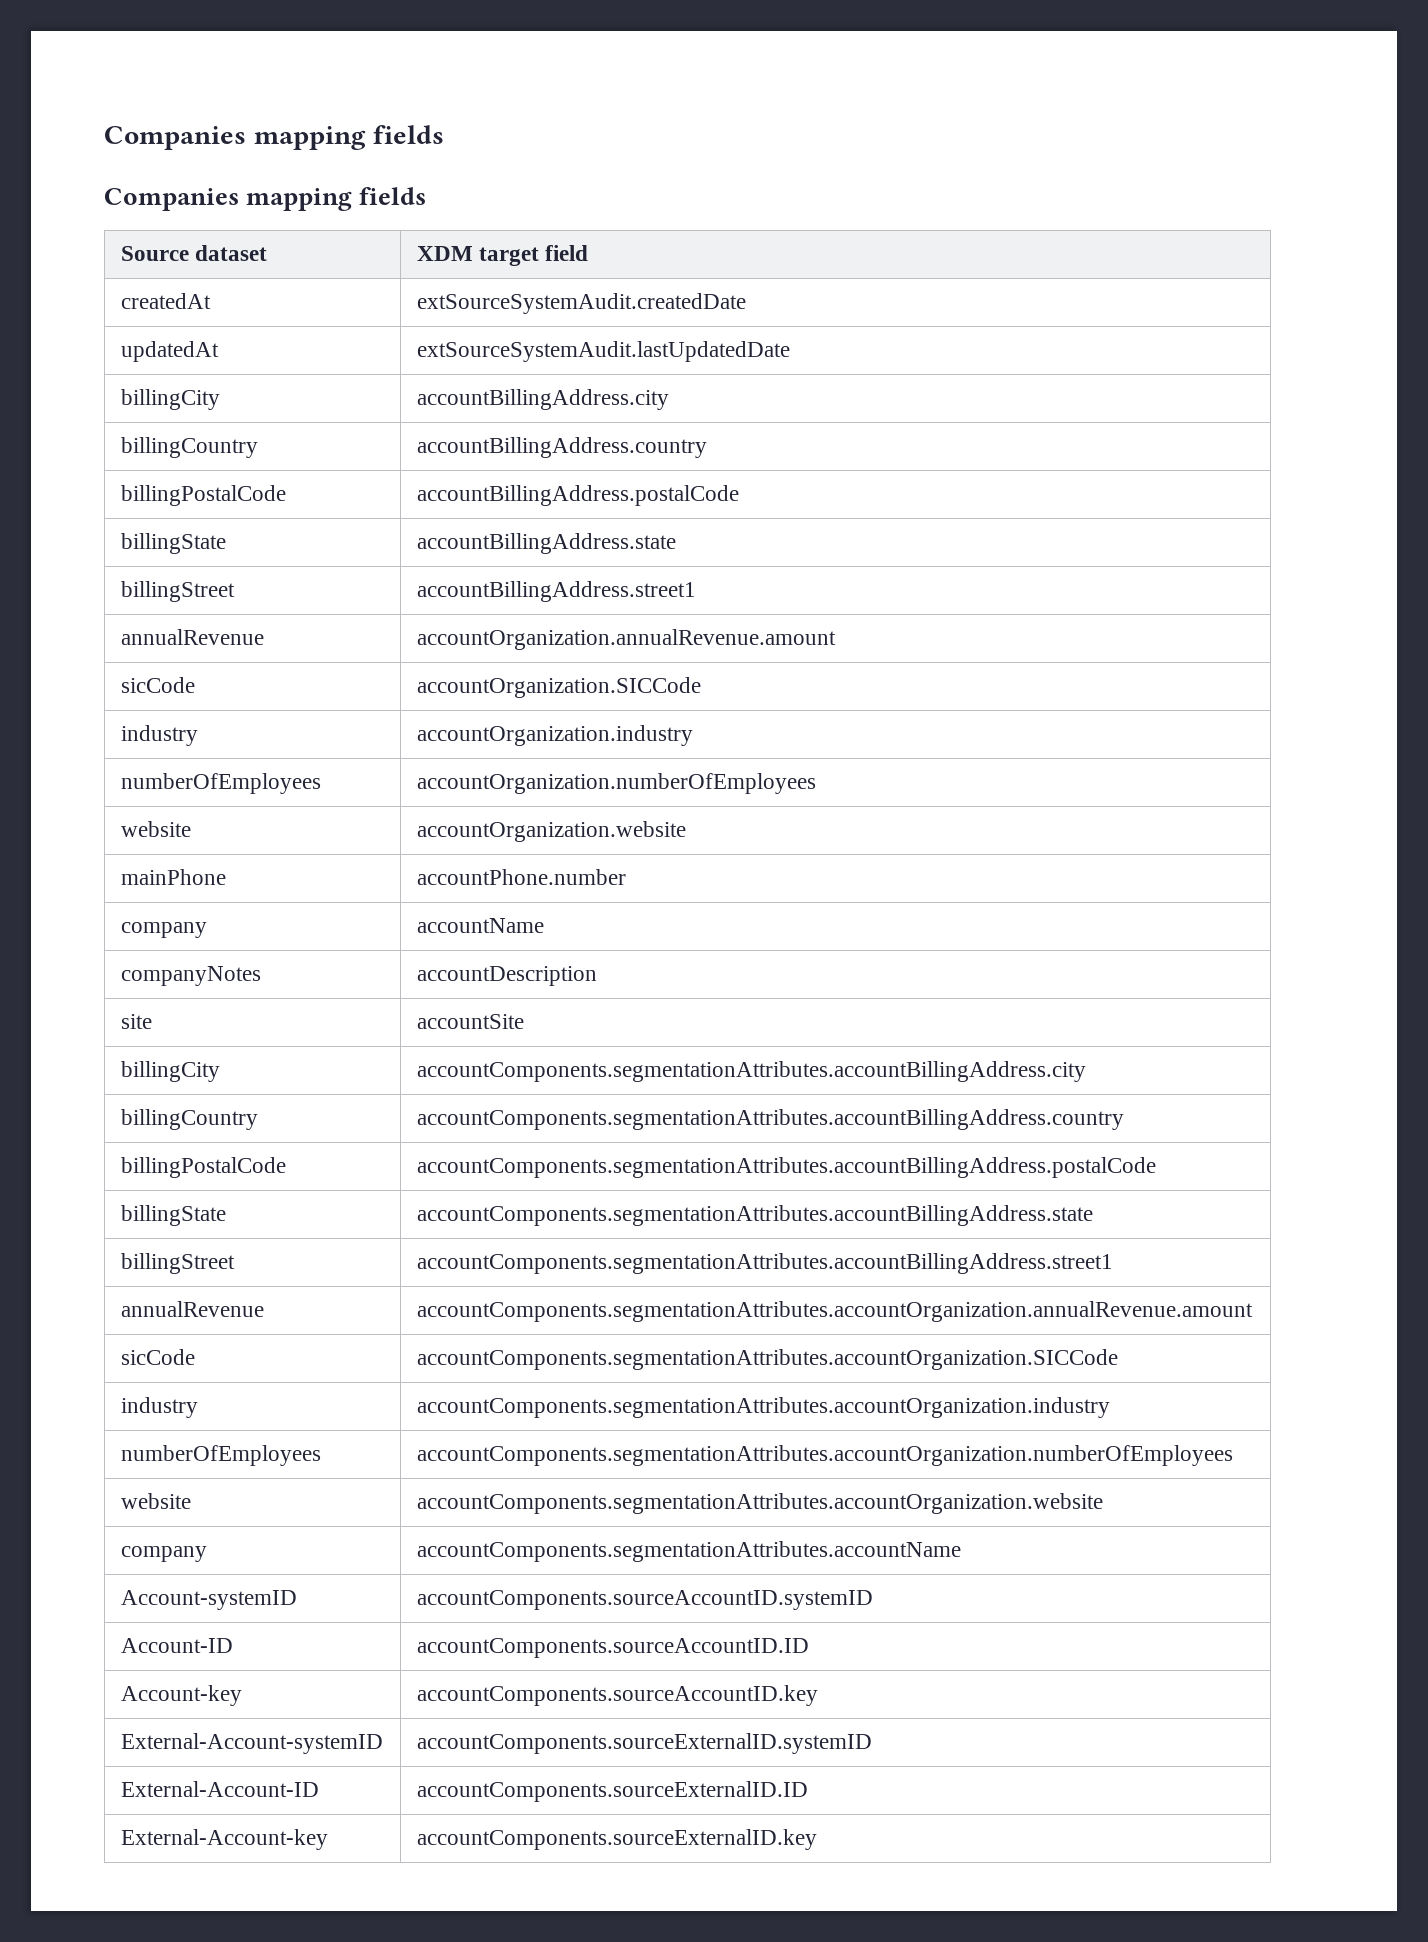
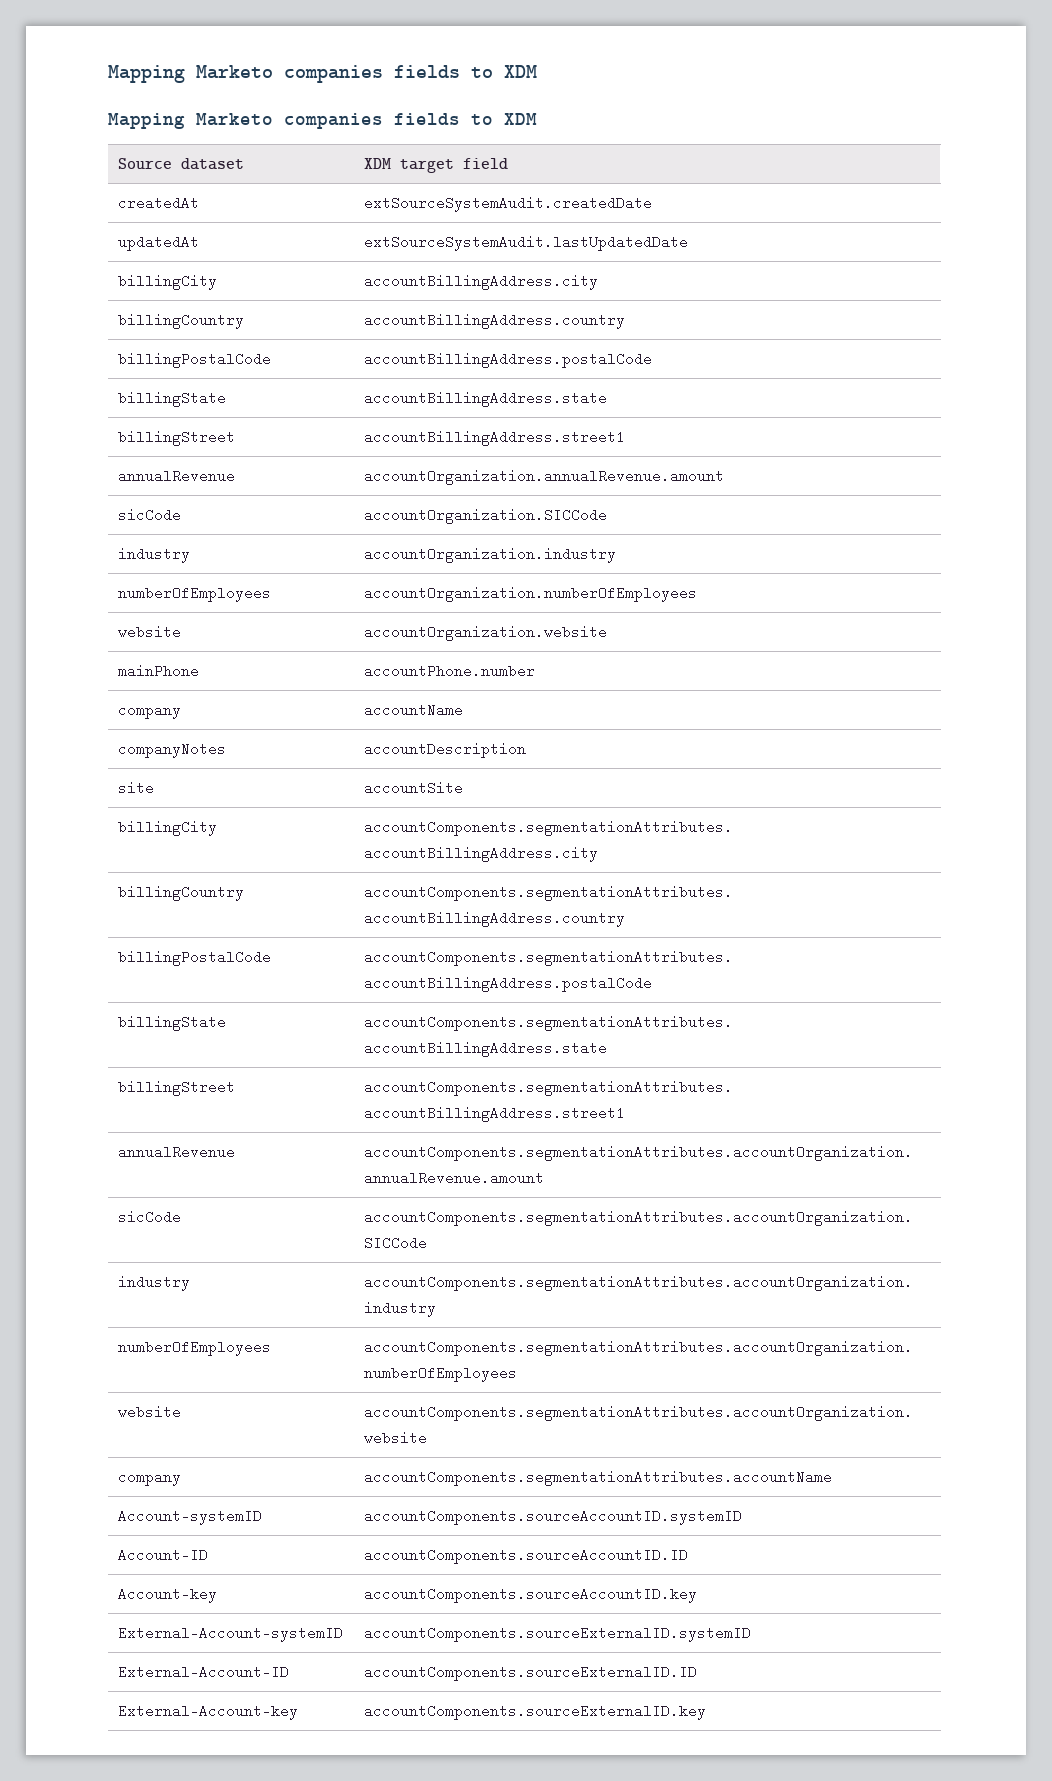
[104,125,445,150] [104,187,427,211] Companies mapping fields // Companies mapping fields -> [108,65,537,83] [108,113,537,129] Mapping Marketo companies fields to XDM // Mapping Marketo companies fields to XDM

